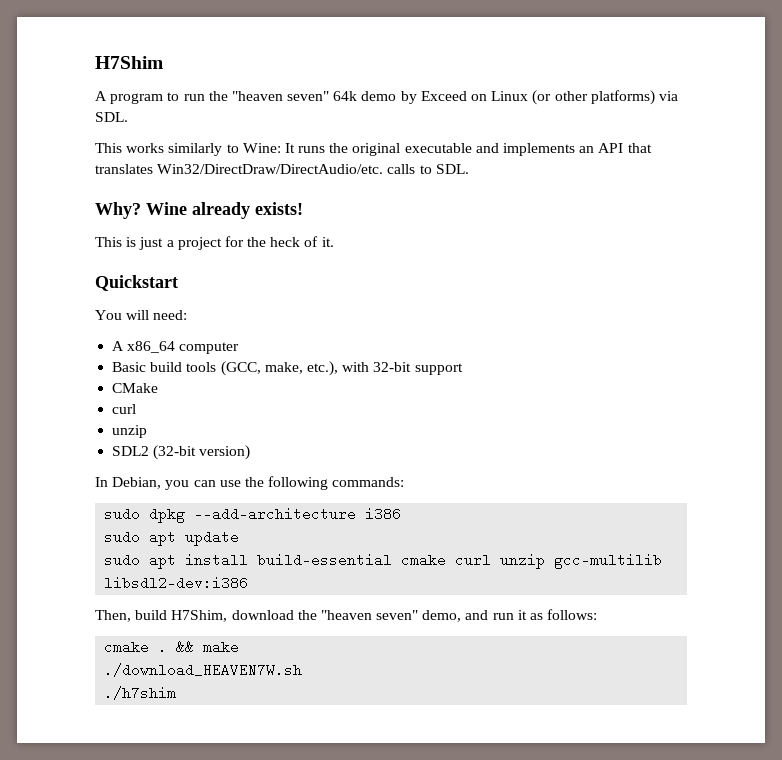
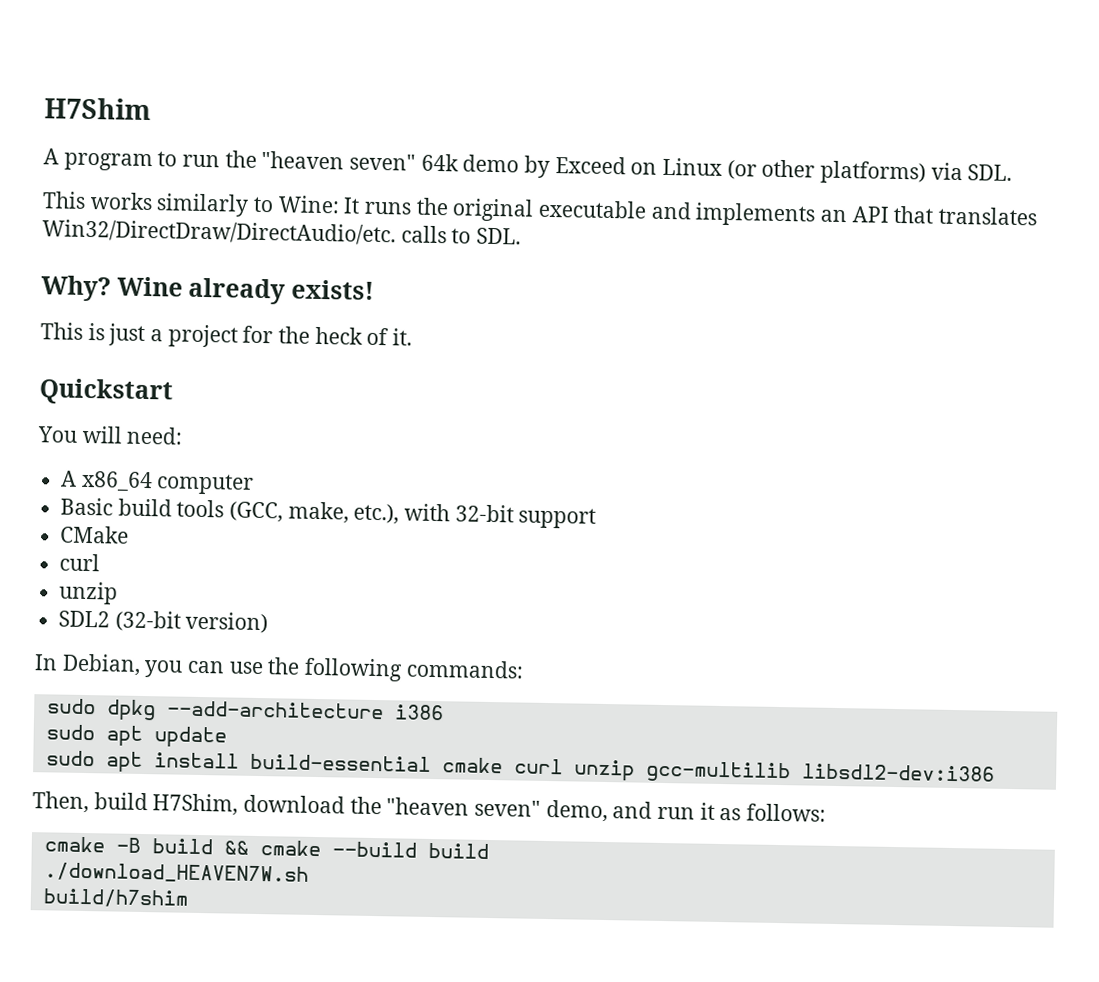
[158,640,240,654] . && make -> [115,837,489,860] -B build && cmake --build build
[104,686,177,700] ./h7shim -> [42,888,189,908] build/h7shim

